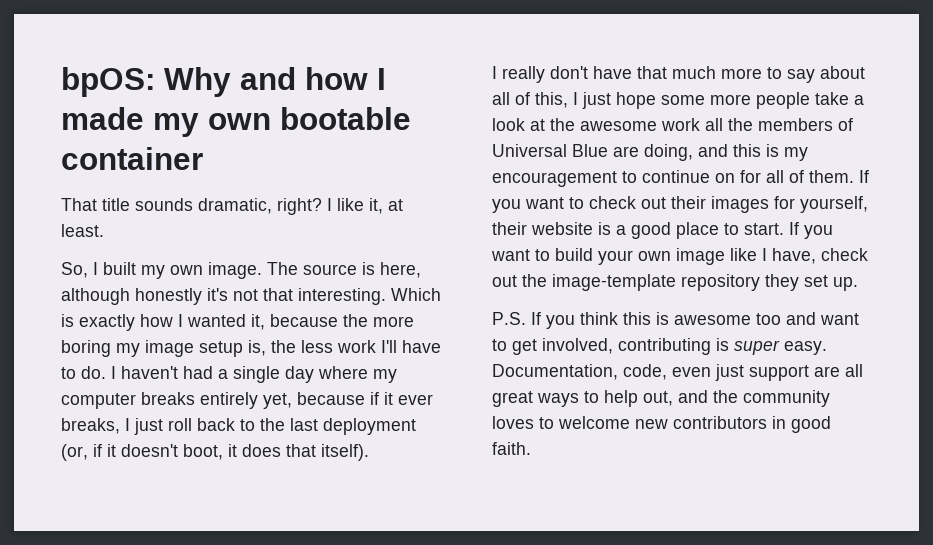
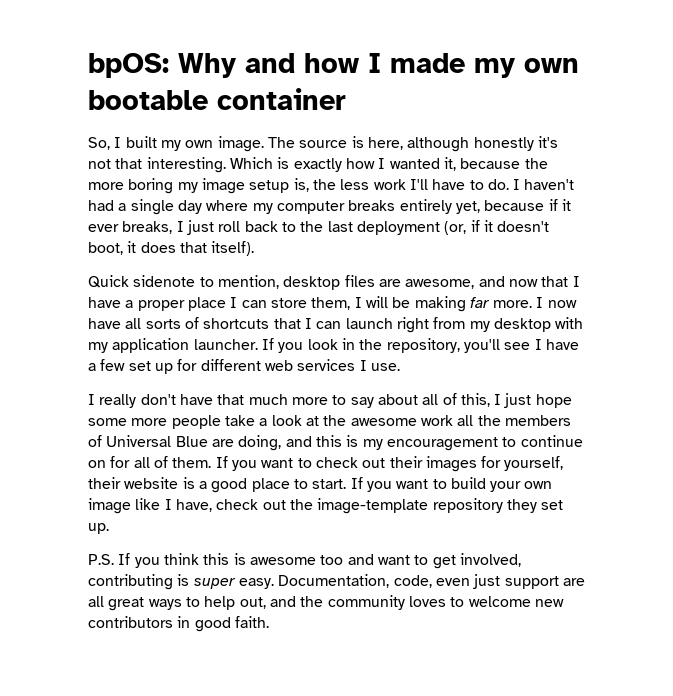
[61,198,403,215] [61,224,104,237] // That title sounds dramatic, right? I like it, at least. -> (346, 99) none
(369, 452) none -> [88,275,580,290] [88,296,577,312] [88,317,584,333] [88,338,579,353] [88,359,400,374] // Quick sidenote to mention, desktop files are awesome, and now that I have a proper place I can store them, I will be making far more. I now have all sorts of shortcuts that I can launch right from my desktop with my application launcher. If you look in the repository, you'll see I have a few set up for different web services I use.

